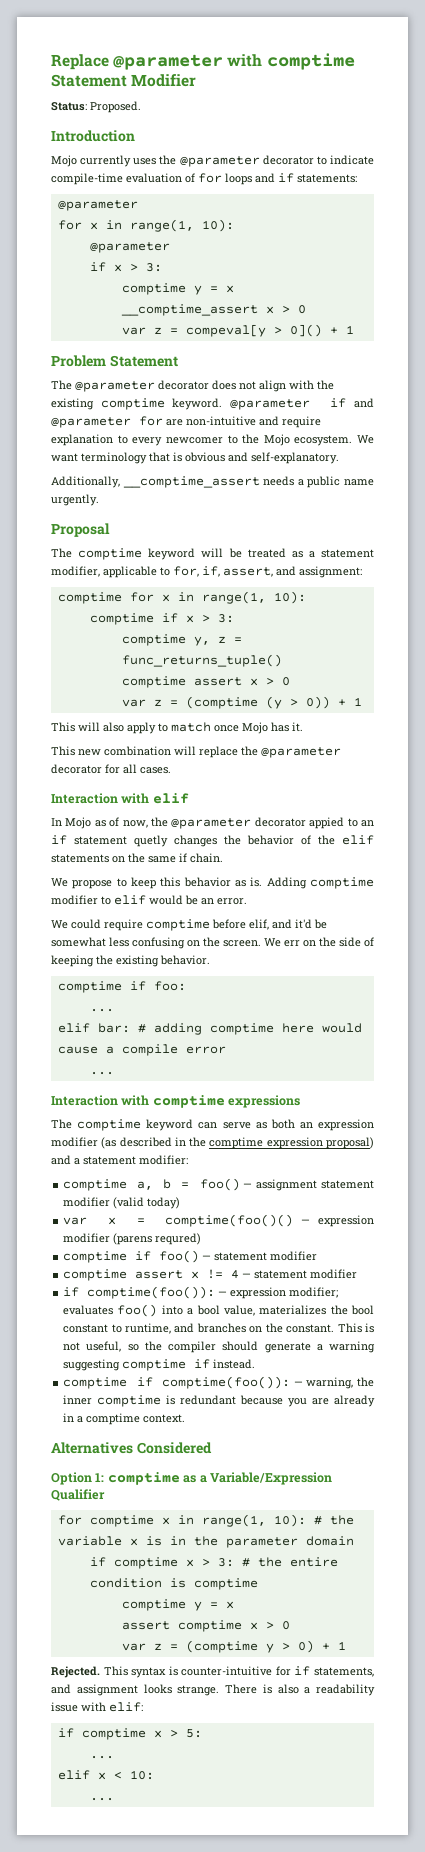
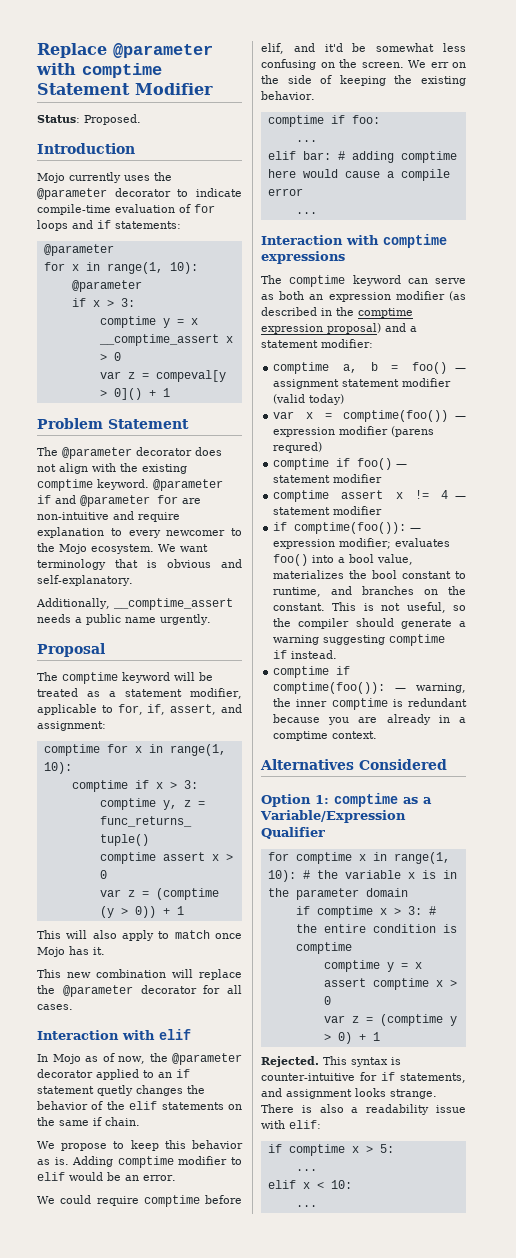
[309,817,345,829] appied -> [96,1069,139,1080] applied
[165,1214,294,1227] comptime(foo()() -> [343,410,449,422] comptime(foo())

